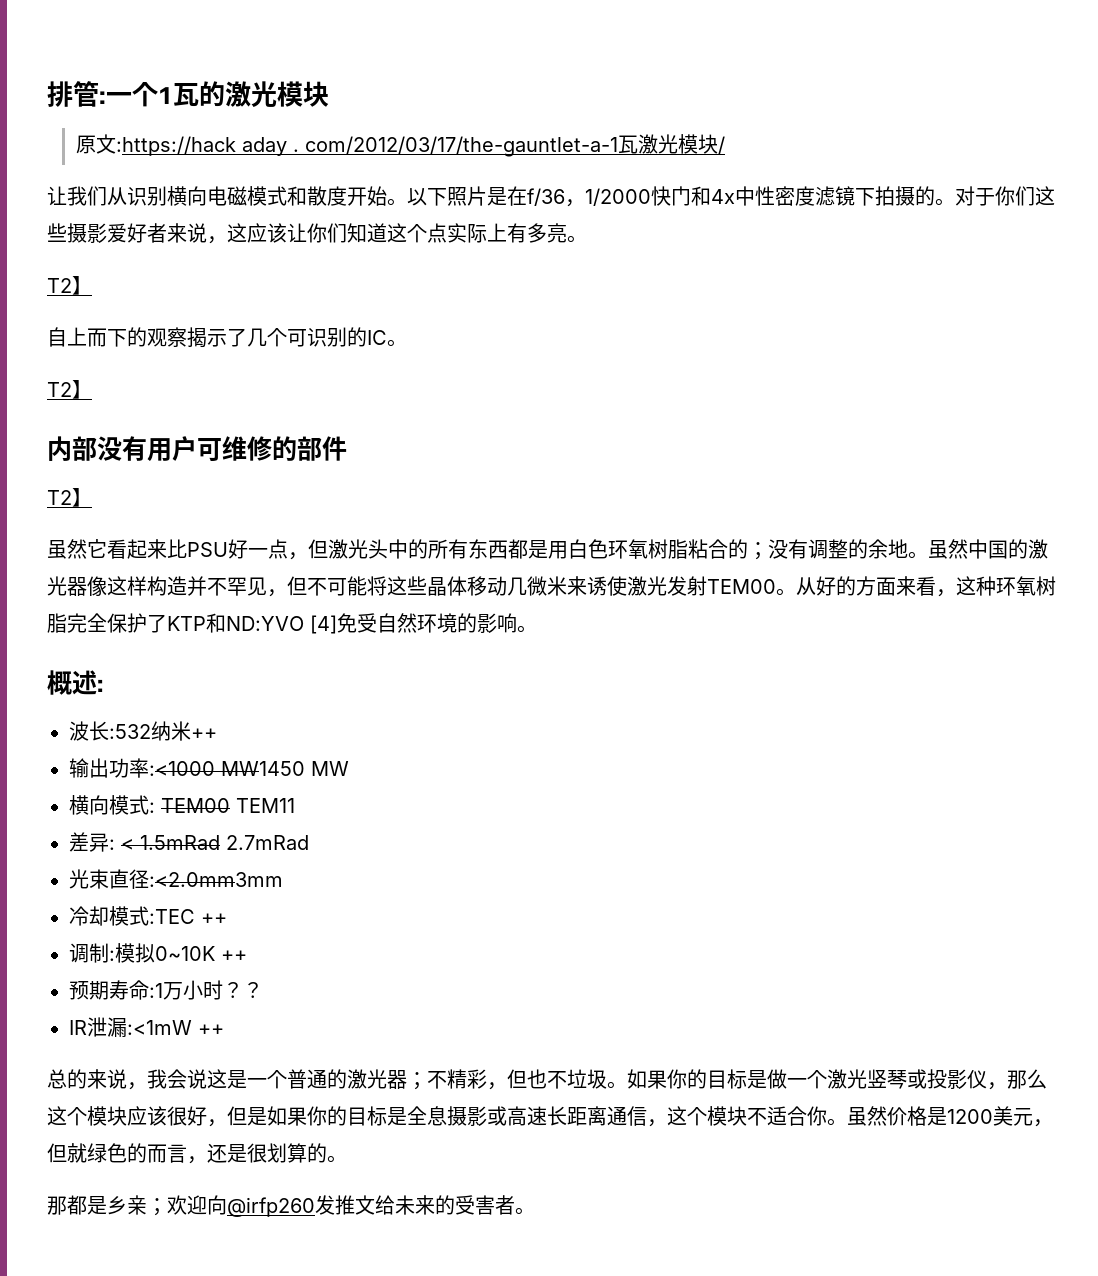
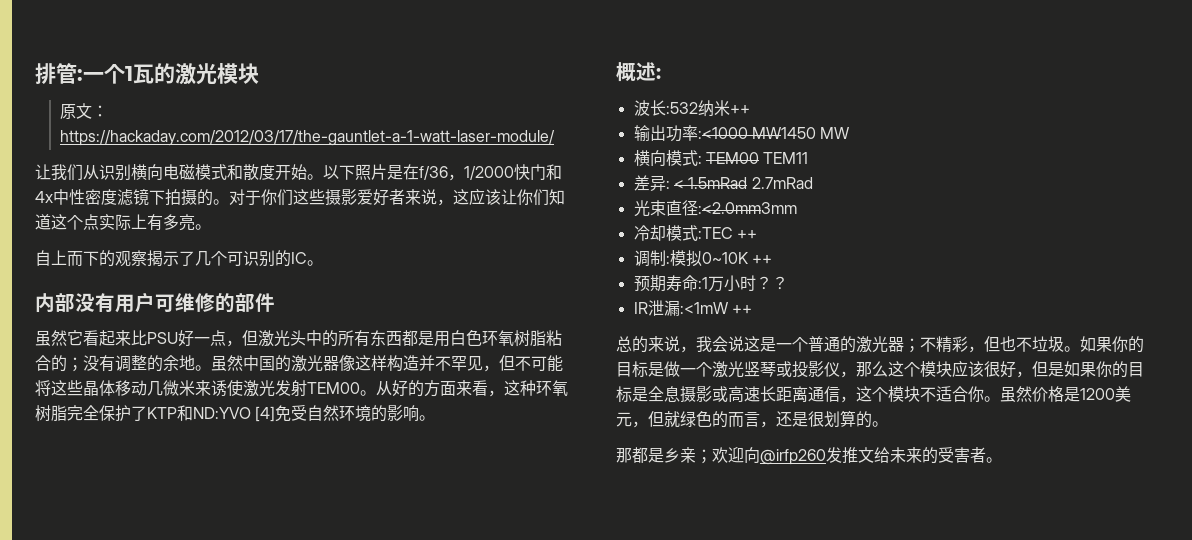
[116,134,726,157] :https://hack aday . com/2012/03/17/the-gauntlet-a-1瓦激光模块/ -> [91,105,108,117] [59,130,555,146] ：https://hackaday.com/2012/03/17/the-gauntlet-a-1-watt-laser-module/
[47,276,92,295] // T2】 -> (211, 227) none
[47,380,92,399] // T2】 -> (323, 263) none
[47,488,92,507] // T2】 -> (275, 302) none

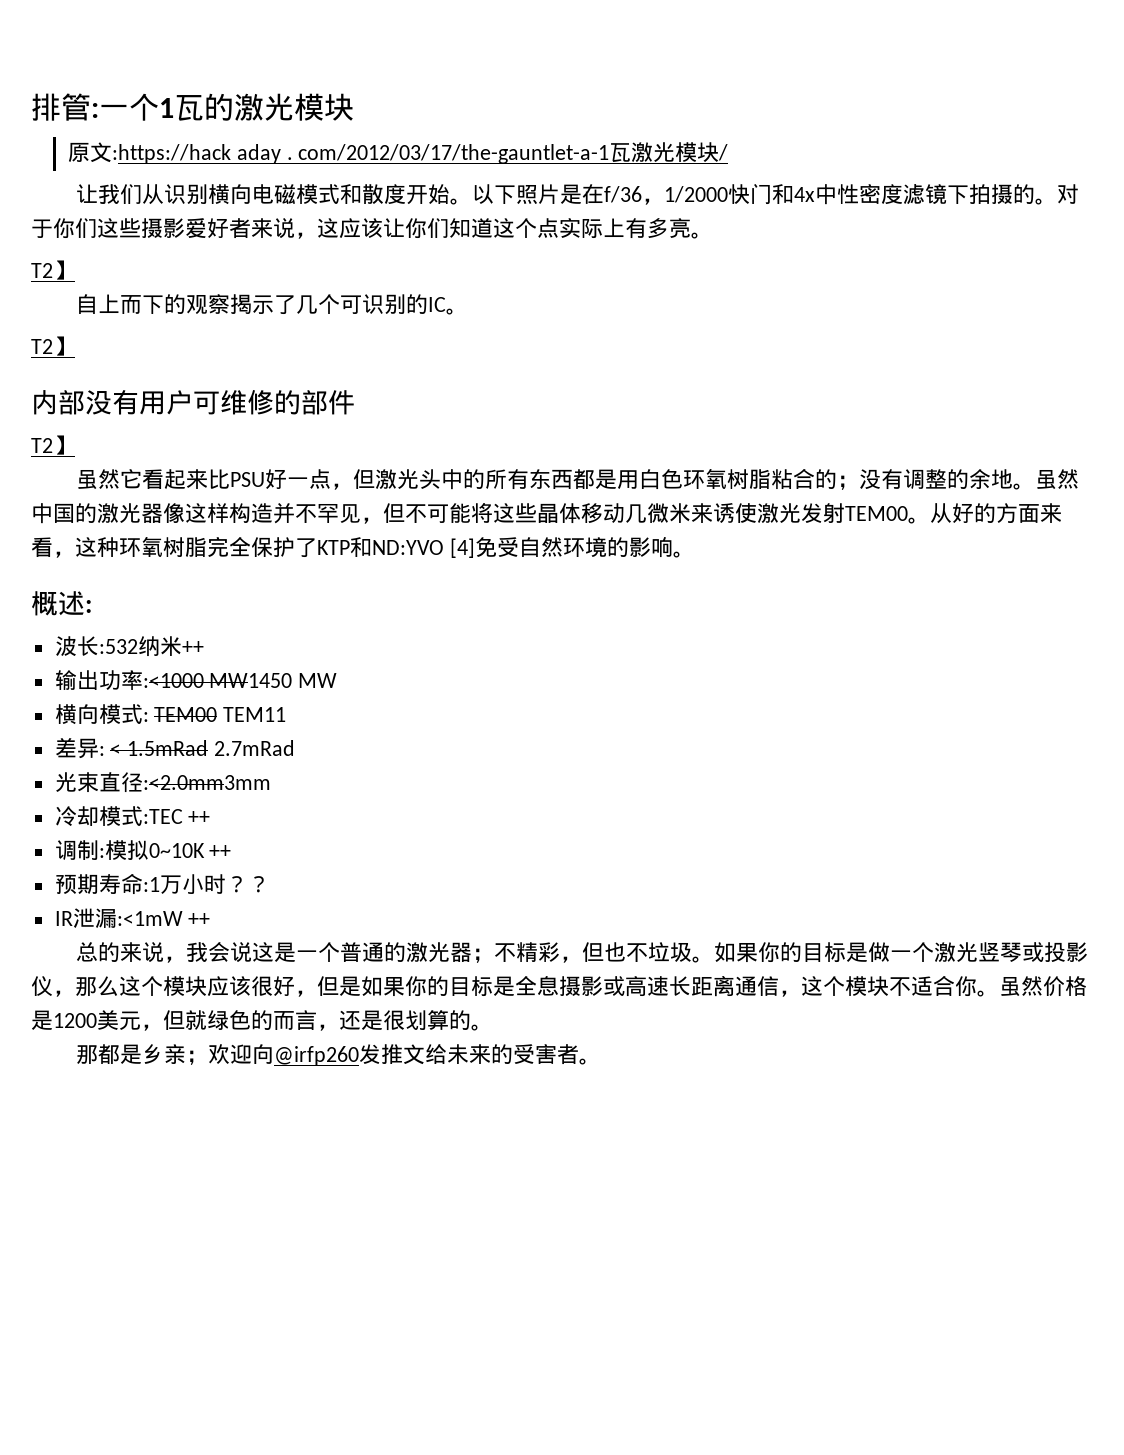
[91,105,108,117] [59,130,555,146] ：https://hackaday.com/2012/03/17/the-gauntlet-a-1-watt-laser-module/ -> [111,142,729,164] :https://hack aday . com/2012/03/17/the-gauntlet-a-1瓦激光模块/
(211, 227) none -> [31,260,75,280] // T2】
(323, 263) none -> [31,336,75,356] // T2】
(275, 302) none -> [31,435,75,455] // T2】

